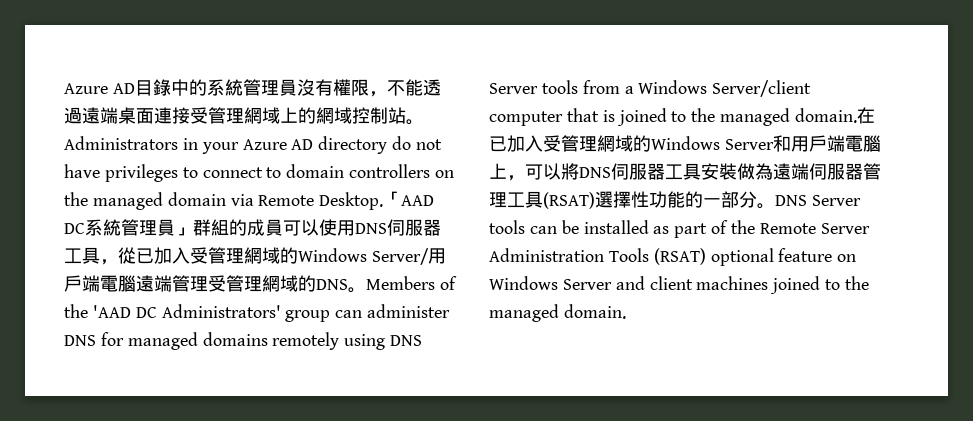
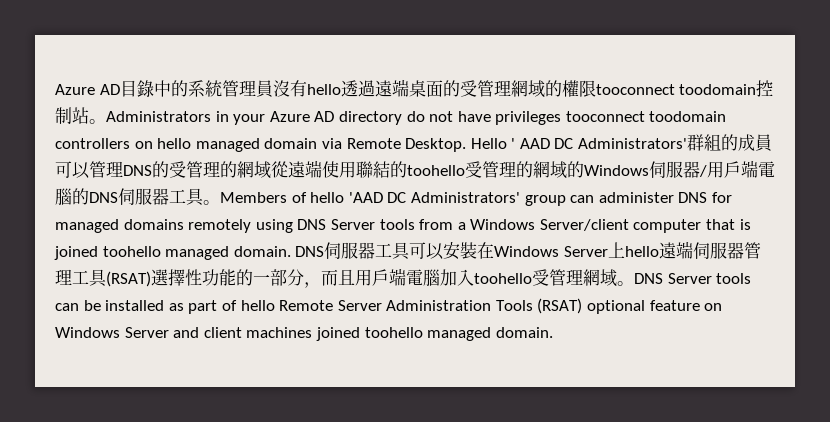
[332,79,423,97] 權限，不能 -> [306,84,341,95] hello
[154,107,352,124] 連接受管理網域上的網域 -> [442,80,757,98] 的受管理網域的權限tooconnect toodomain
[182,164,345,178] to connect to domain -> [565,111,727,122] tooconnect toodomain
[64,192,88,206] the -> [157,138,192,149] hello
[383,191,435,206] [64,219,441,236] [64,247,446,265] [64,275,348,292] 「AAD DC系統管理員」群組的成員可以使用DNS伺服器工具，從已加入受管理網域的Windows Server/用戶端電腦遠端管理受管理網域的DNS -> [470,134,773,151] [55,160,775,179] [55,188,204,206] Hello ' AAD DC Administrators'群組的成員可以管理DNS的受管理的網域從遠端使用聯結的toohello受管理的網域的Windows伺服器/用戶端電腦的DNS伺服器工具
[64,304,88,318] the -> [310,192,345,203] hello
[671,107,876,126] [489,135,881,152] [489,163,773,181] to the managed domain.在已加入受管理網域的Windows Server和用戶端電腦上，可以將DNS伺服器工具安裝做為 -> [102,242,659,260] toohello managed domain. DNS伺服器工具可以安裝在Windows Server上hello
(757, 199) none -> [304,268,617,288] ，而且用戶端電腦加入toohello受管理網域
[731,220,756,234] the -> [240,300,275,311] hello
[825,276,870,290] to the -> [364,327,423,338] toohello

